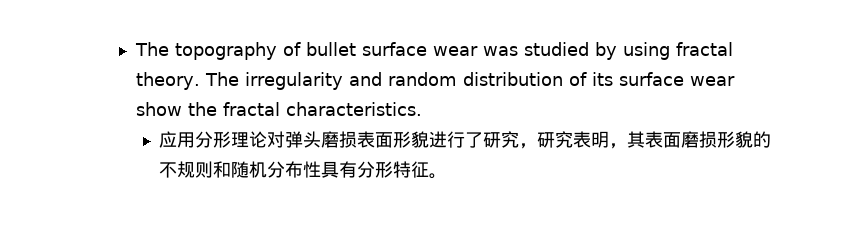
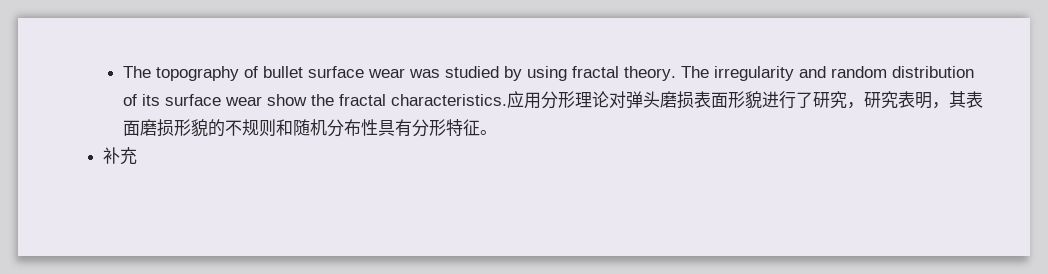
(422, 109) // -> (507, 100) none
(447, 176) none -> [103,147,138,165] // 补充

